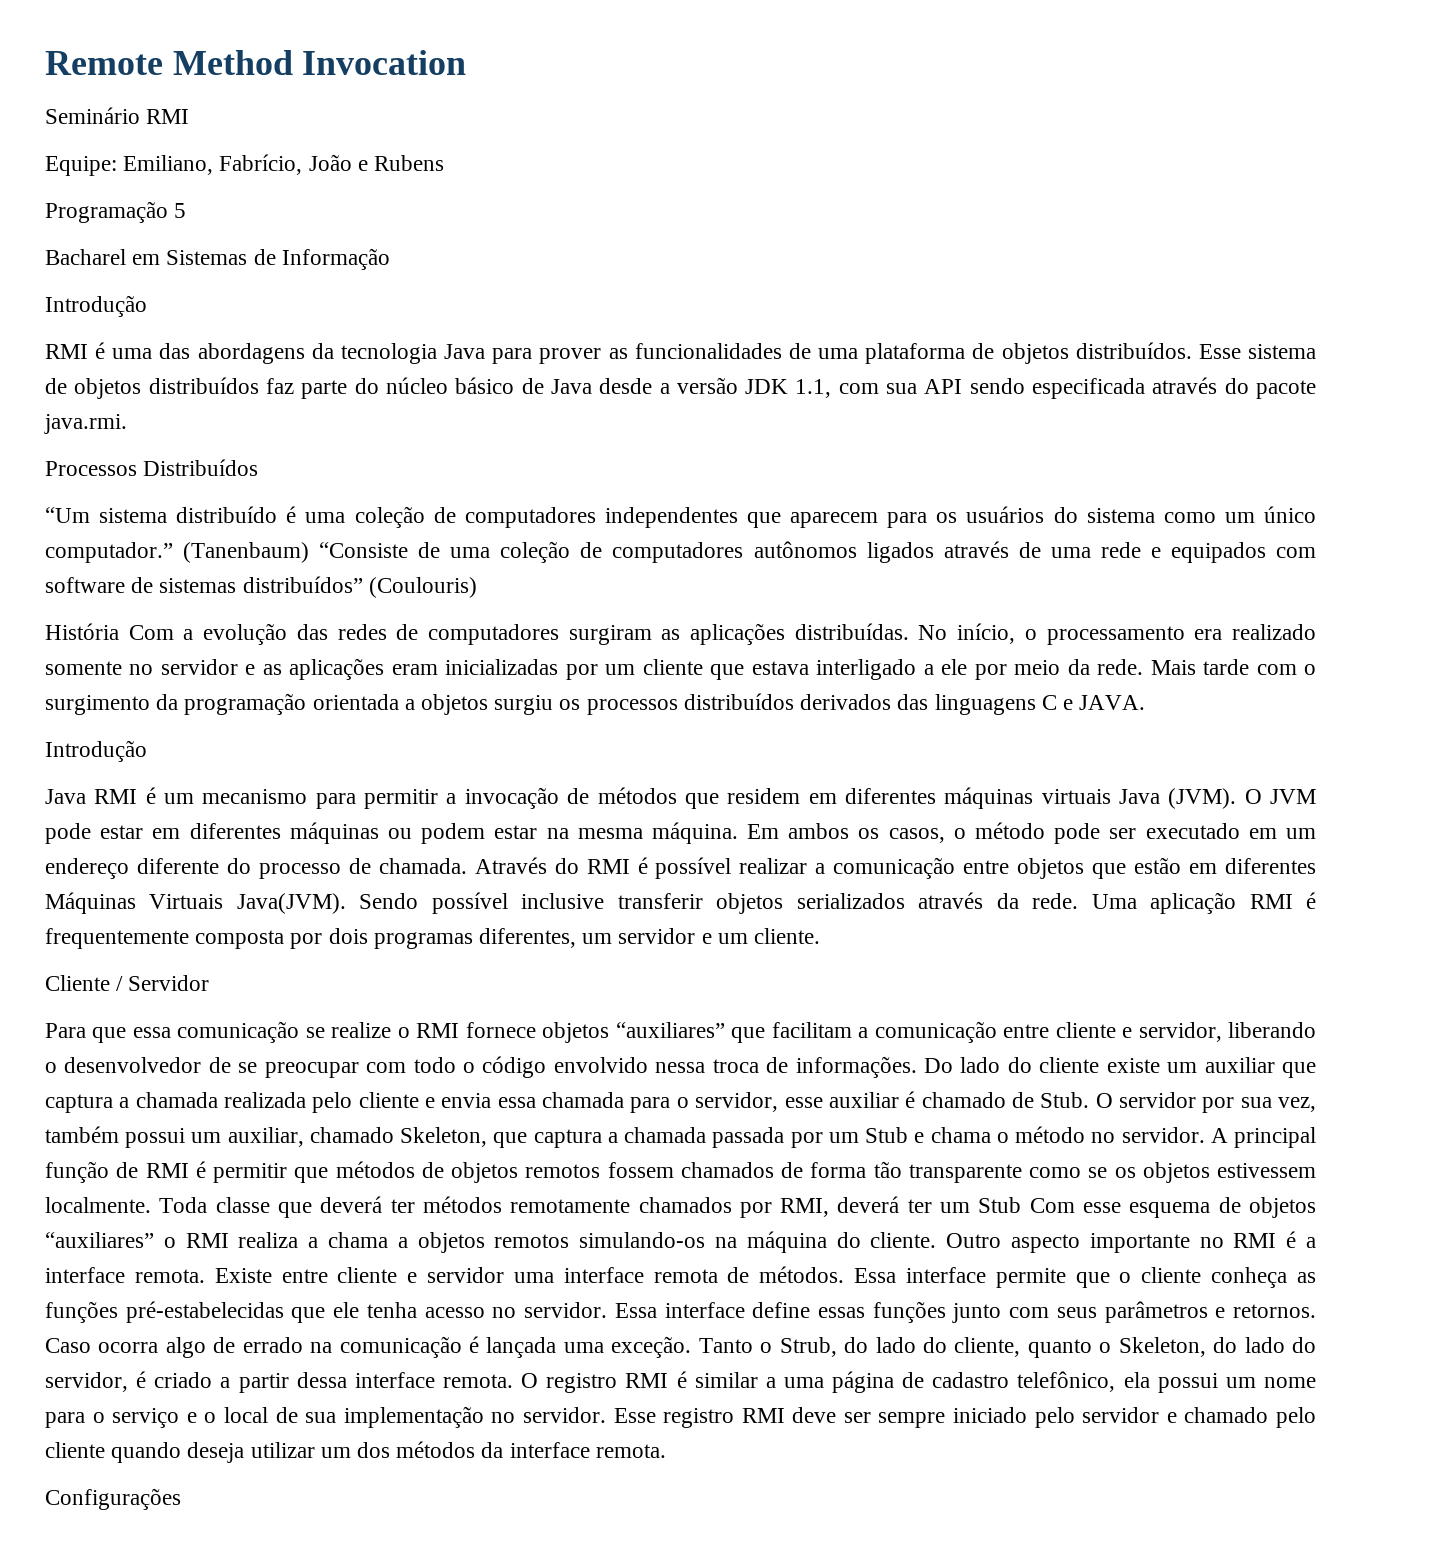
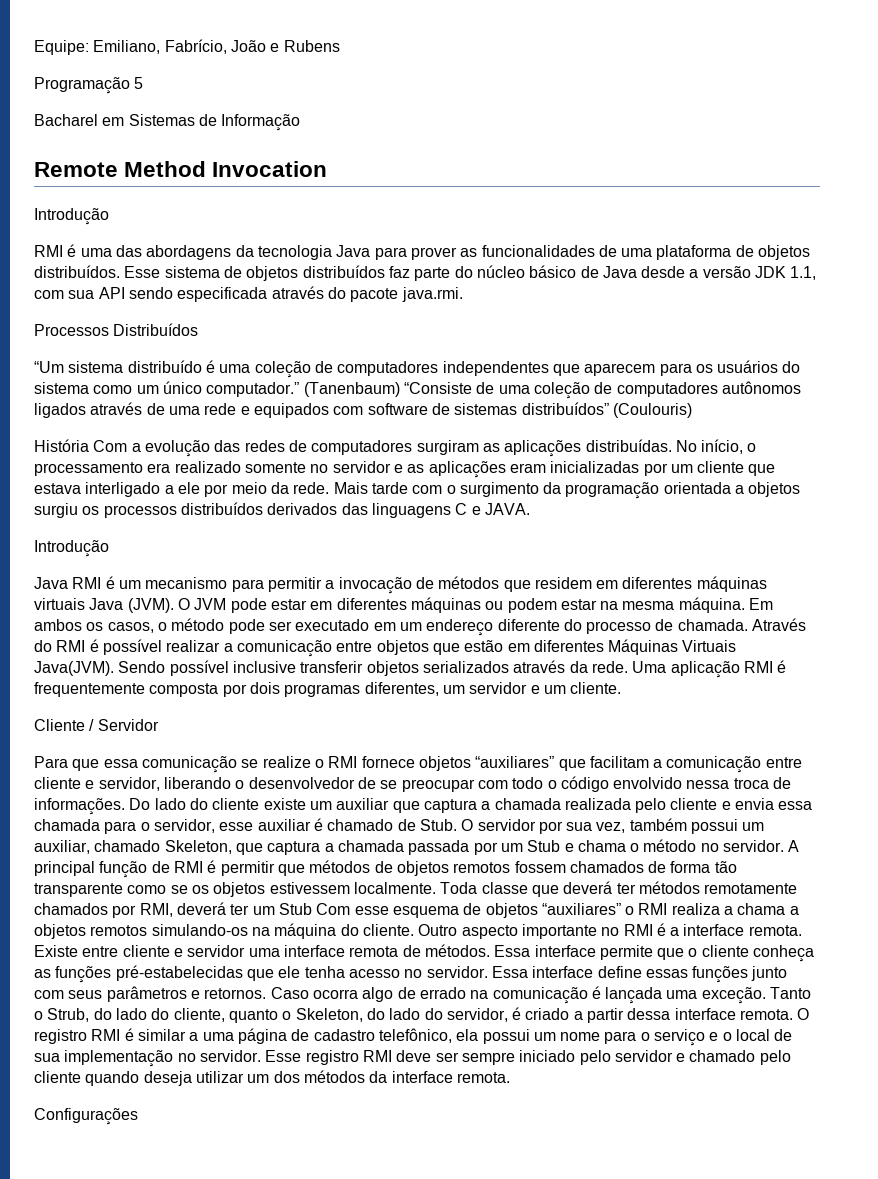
[45,50,467,75] [45,107,190,124] Remote Method Invocation // Seminário RMI // -> (34, 47) none
(390, 259) none -> [34,161,328,177] // Remote Method Invocation

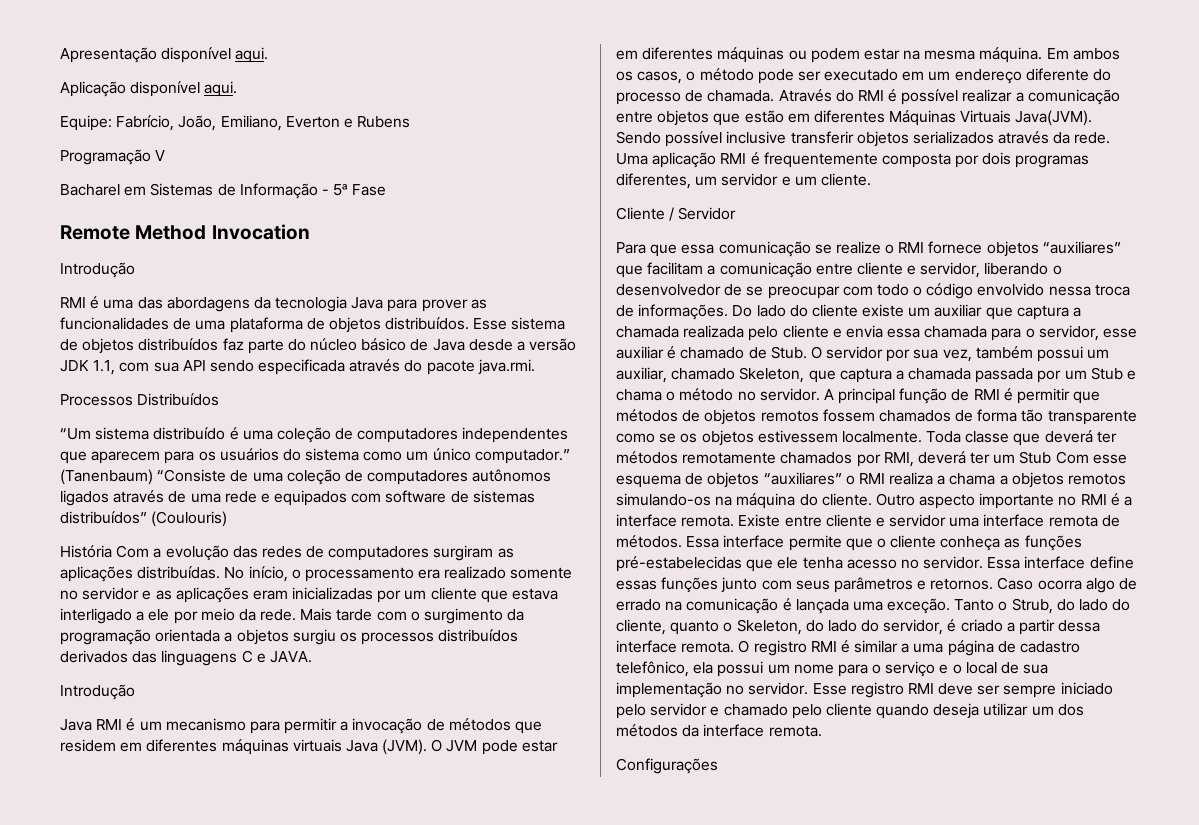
[34,39,266,55] Equipe: Emiliano, Fabrício, João -> [60,47,269,63] [60,81,238,97] [60,115,340,131] Apresentação disponível aqui. // Aplicação disponível aqui. // Equipe: Fabrício, João, Emiliano, Everton
[134,77,144,89] 5 -> [155,150,166,161] V
(301, 122) none -> [321,183,387,196] - 5ª Fase

